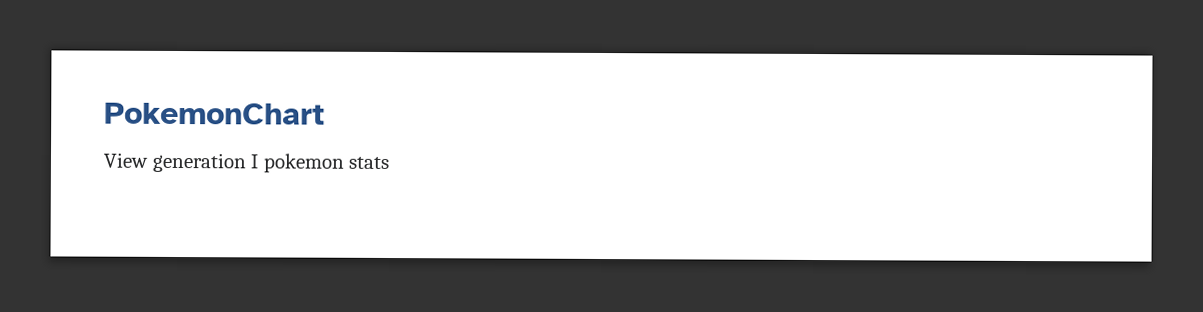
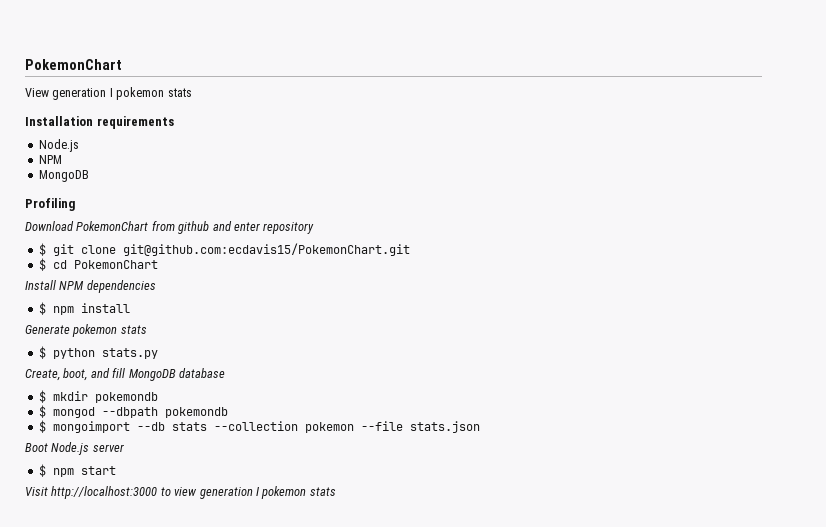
(390, 163) none -> [25,116,174,129] [38,139,79,152] [38,155,62,164] [38,170,89,182] [25,198,75,211] [25,221,315,234] [38,243,410,256] [38,258,158,271] [25,280,156,293] [38,302,130,315] [25,324,147,337] [38,346,158,359] [25,368,225,381] [38,390,158,403] [38,405,228,418] [38,420,480,433] [25,442,124,455] [38,464,116,477] [25,486,336,499] // Installation requirements // Node.js // NPM // MongoDB // Profiling // Download PokemonChart from github and enter repository // $ git clone git@github.com:ecdavis15/PokemonChart.git // $ cd PokemonChart // Install NPM dependencies // $ npm install // Generate pokemon stats // $ python stats.py // Create, boot, and fill MongoDB database // $ mkdir pokemondb // $ mongod --dbpath pokemondb // $ mongoimport --db stats --collection pokemon --file stats.json // Boot Node.js server // $ npm start // Visit http://localhost:3000 to view generation I pokemon stats

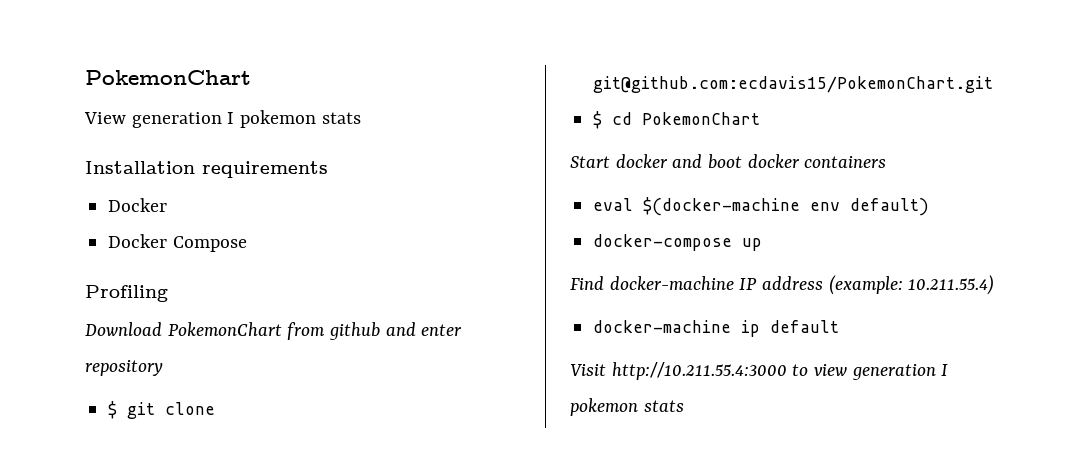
[38,139,79,152] [38,155,62,164] [38,170,89,182] Node.js // NPM // MongoDB -> [108,198,168,212] [108,234,247,252] Docker // Docker Compose
[25,280,156,293] [38,302,130,315] [25,324,147,337] [38,346,158,359] [25,368,225,381] [38,390,158,403] [38,405,228,418] [38,420,480,433] [25,442,124,455] [38,464,116,477] Install NPM dependencies // $ npm install // Generate pokemon stats // $ python stats.py // Create, boot, and fill MongoDB database // $ mkdir pokemondb // $ mongod --dbpath pokemondb // $ mongoimport --db stats --collection pokemon --file stats.json // Boot Node.js server // $ npm start -> [570,154,887,169] [593,197,930,216] [593,234,763,251] [570,275,995,295] [593,320,840,337] Start docker and boot docker containers // eval $(docker-machine env default) // docker-compose up // Find docker-machine IP address (example: 10.211.55.4) // docker-machine ip default
[51,486,158,499] http://localhost:3000 -> [611,362,787,380] http://10.211.55.4:3000

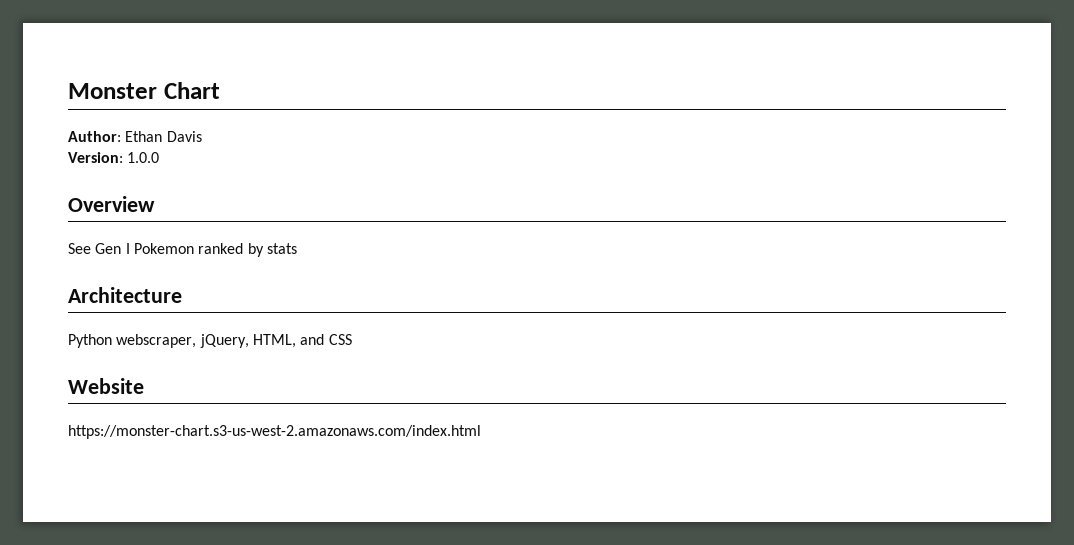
[85,70,251,85] [84,110,361,128] [85,161,328,178] [108,198,168,212] [108,234,247,252] [85,285,168,302] [85,322,463,340] [85,360,163,376] [108,401,216,419] [593,76,994,93] [593,111,761,129] [570,154,887,169] [593,197,930,216] [593,234,763,251] [570,275,995,295] [593,320,840,337] [570,362,949,380] [570,398,684,416] PokemonChart // View generation I pokemon stats // Installation requirements // Docker // Docker Compose // Profiling // Download PokemonChart from github and enter repository // $ git clone git@github.com:ecdavis15/PokemonChart.git // $ cd PokemonChart // Start docker and boot docker containers // eval $(docker-machine env default) // docker-compose up // Find docker-machine IP address (example: 10.211.55.4) // docker-machine ip default // Visit http://10.211.55.4:3000 to view generation I pokemon stats -> [68,82,220,99] [68,131,202,142] [68,152,160,163] [68,196,155,212] [68,243,297,257] [68,287,182,303] [68,334,352,348] [68,378,144,394] [68,425,481,439] Monster Chart // Author: Ethan Davis // Version: 1.0.0 // Overview // See Gen I Pokemon ranked by stats // Architecture // Python webscraper, jQuery, HTML, and CSS // Website // https://monster-chart.s3-us-west-2.amazonaws.com/index.html

